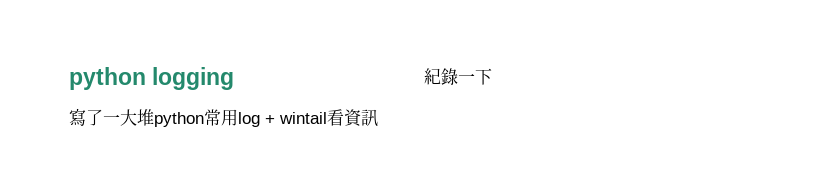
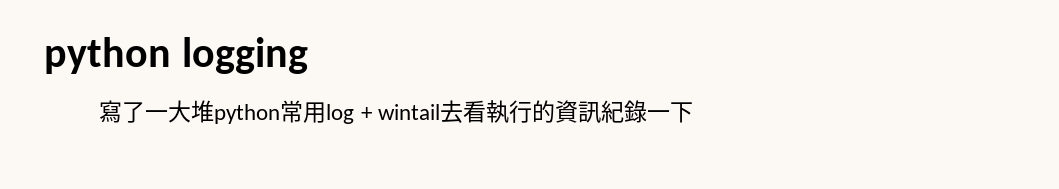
[327,109,344,126] 看 -> [439,100,555,124] 去看執行的

